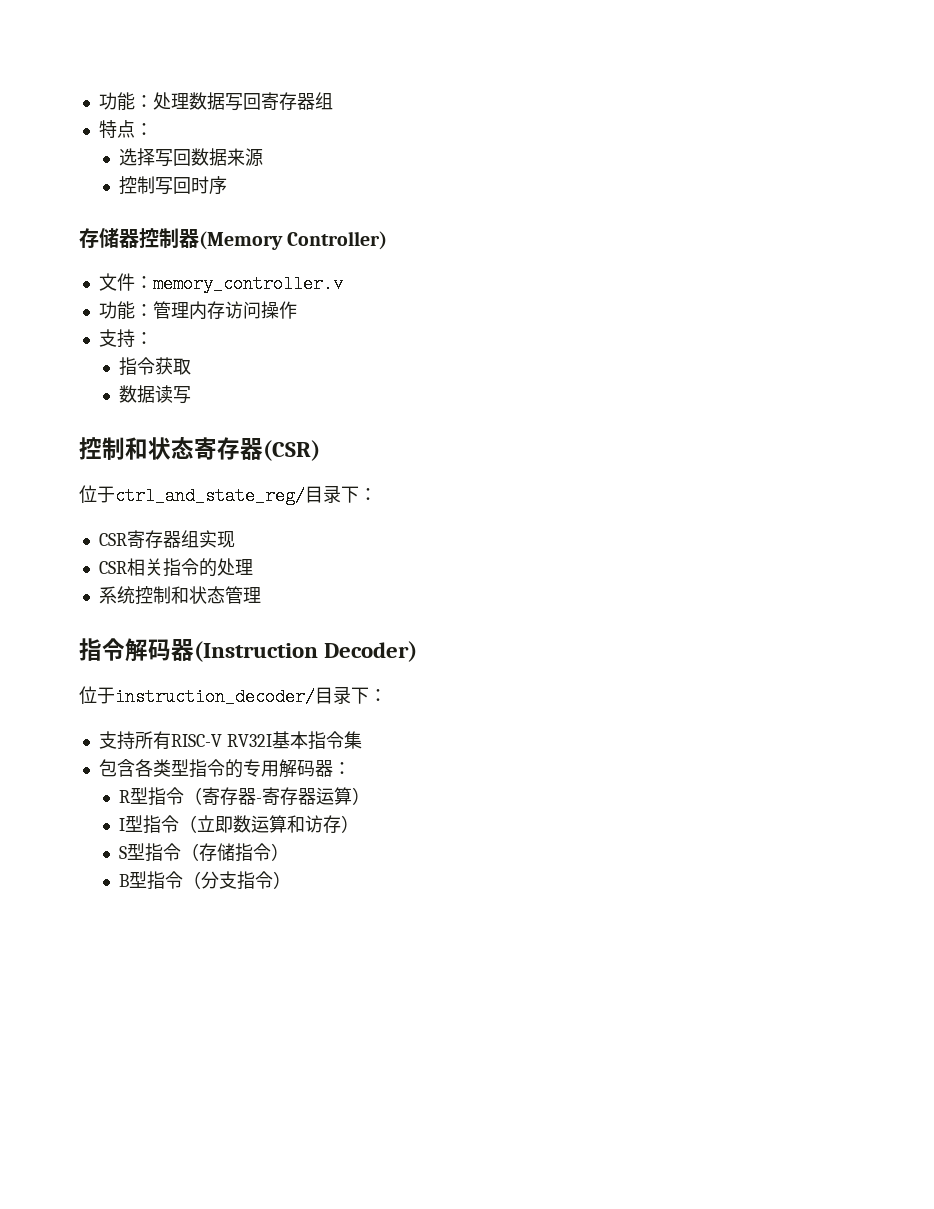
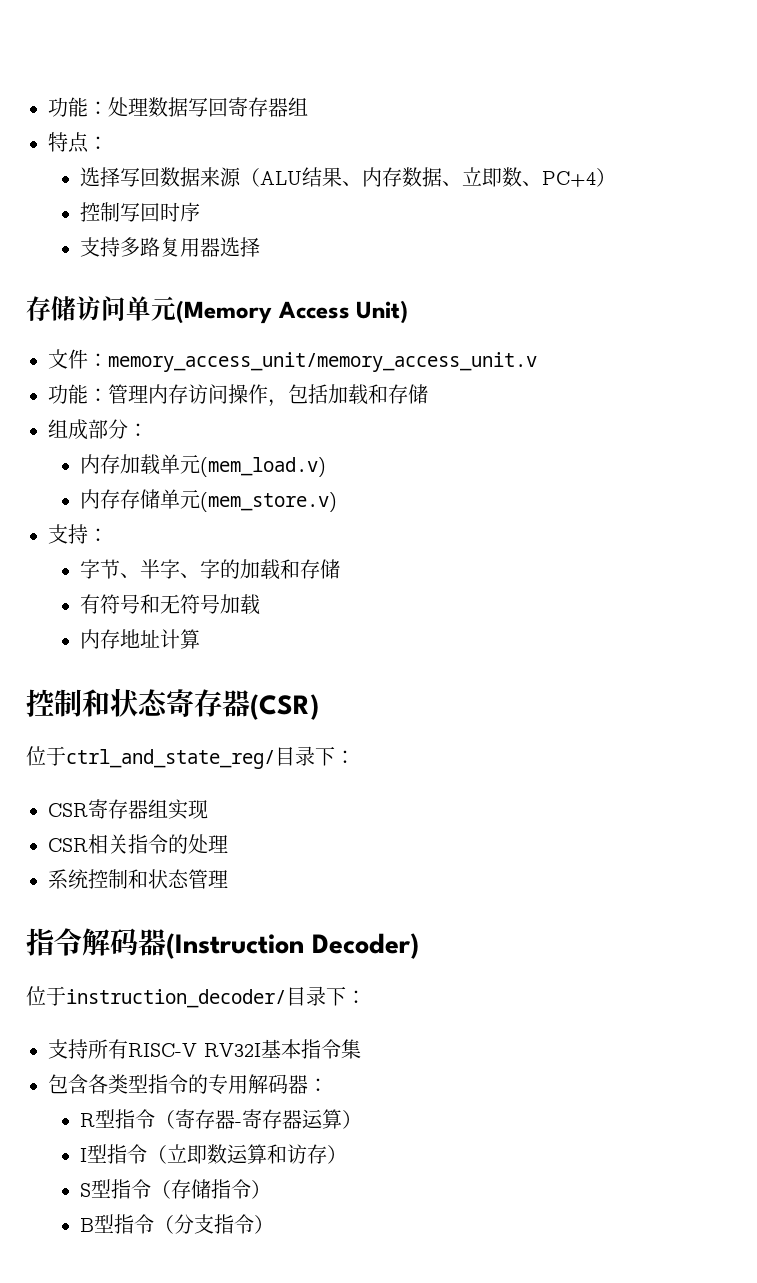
[119,176,228,195] [79,228,388,250] // 控制写回时序 // 存储器控制器(Memory Controller) -> [240,167,617,187] [80,202,201,222] [80,237,261,257] [26,296,409,324] （ALU结果、内存数据、立即数、PC+4） // 控制写回时序 // 支持多路复用器选择 // 存储访问单元(Memory Access Unit)
[152,275,343,293] memory_controller.v -> [108,352,537,372] memory_access_unit/memory_access_unit.v
[98,329,153,348] [119,357,192,376] [119,385,192,404] // 支持： // 指令获取 // 数据读写 -> [268,384,428,407] [48,419,148,440] [80,454,327,477] [80,489,338,512] [48,524,108,544] [80,559,341,580] [80,594,261,615] [80,629,201,649] ，包括加载和存储 // 组成部分： // 内存加载单元(mem_load.v) // 内存存储单元(mem_store.v) // 支持： // 字节、半字、字的加载和存储 // 有符号和无符号加载 // 内存地址计算

